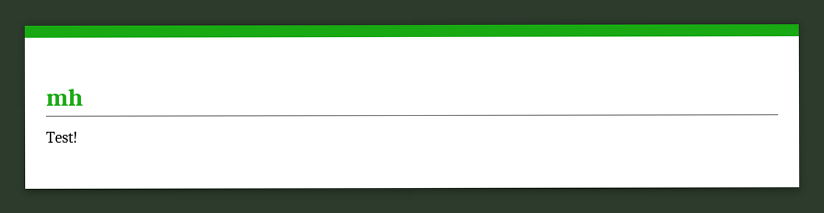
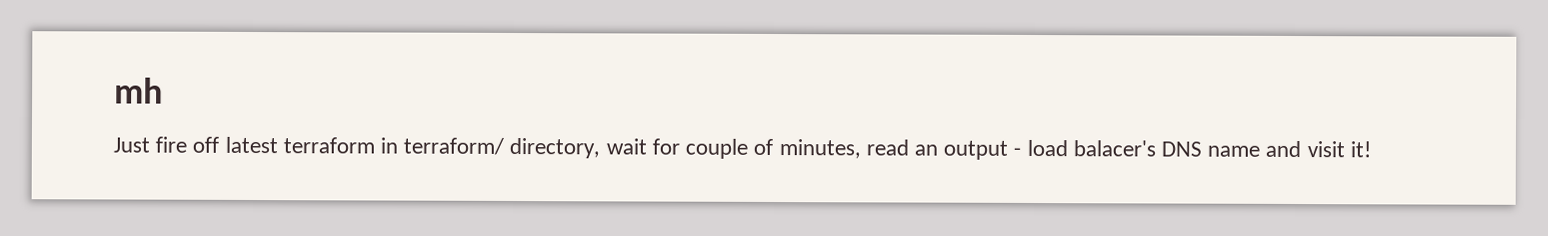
[46,131,79,143] Test! -> [113,136,1371,160] Just fire off latest terraform in terraform/ directory, wait for couple of minutes, read an output - load balacer's DNS name and visit it!

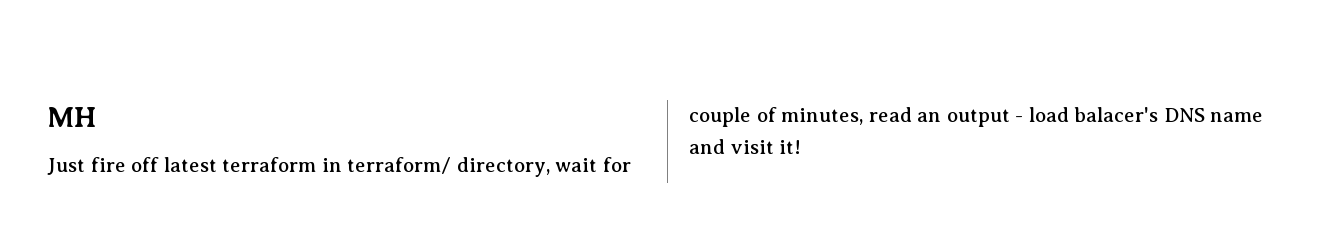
[114,77,163,104] mh -> [47,107,96,127] MH

